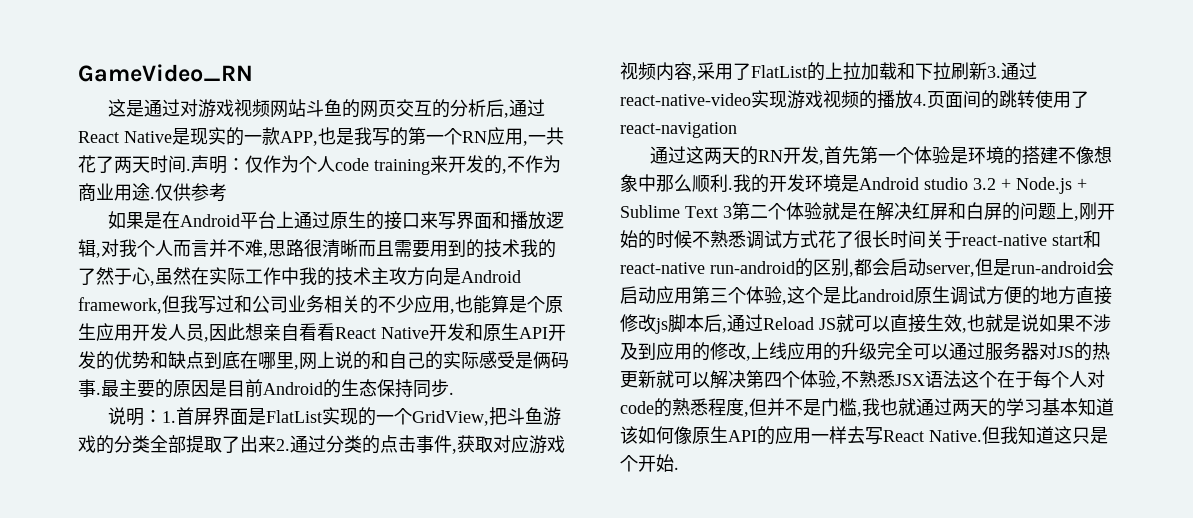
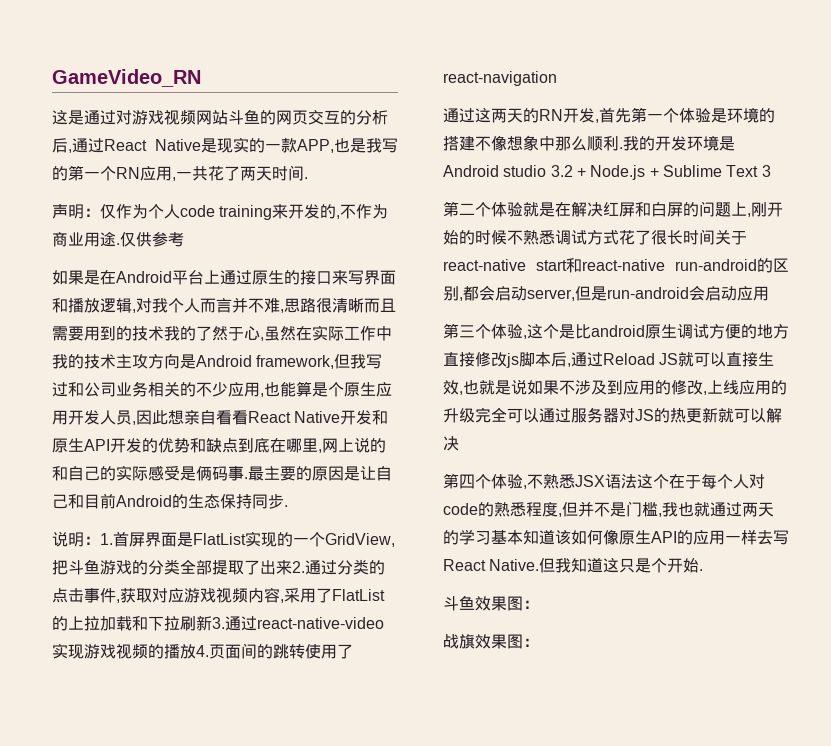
(191, 169) none -> (308, 178) //
(227, 388) none -> [360,466,392,481] [52,494,84,509] 让自己和
(732, 212) none -> (771, 171) //
(692, 295) none -> (769, 293) //
(746, 379) none -> (459, 443) //
(679, 468) none -> [443,595,539,611] [443,634,539,649] // 斗鱼效果图： // 战旗效果图：

